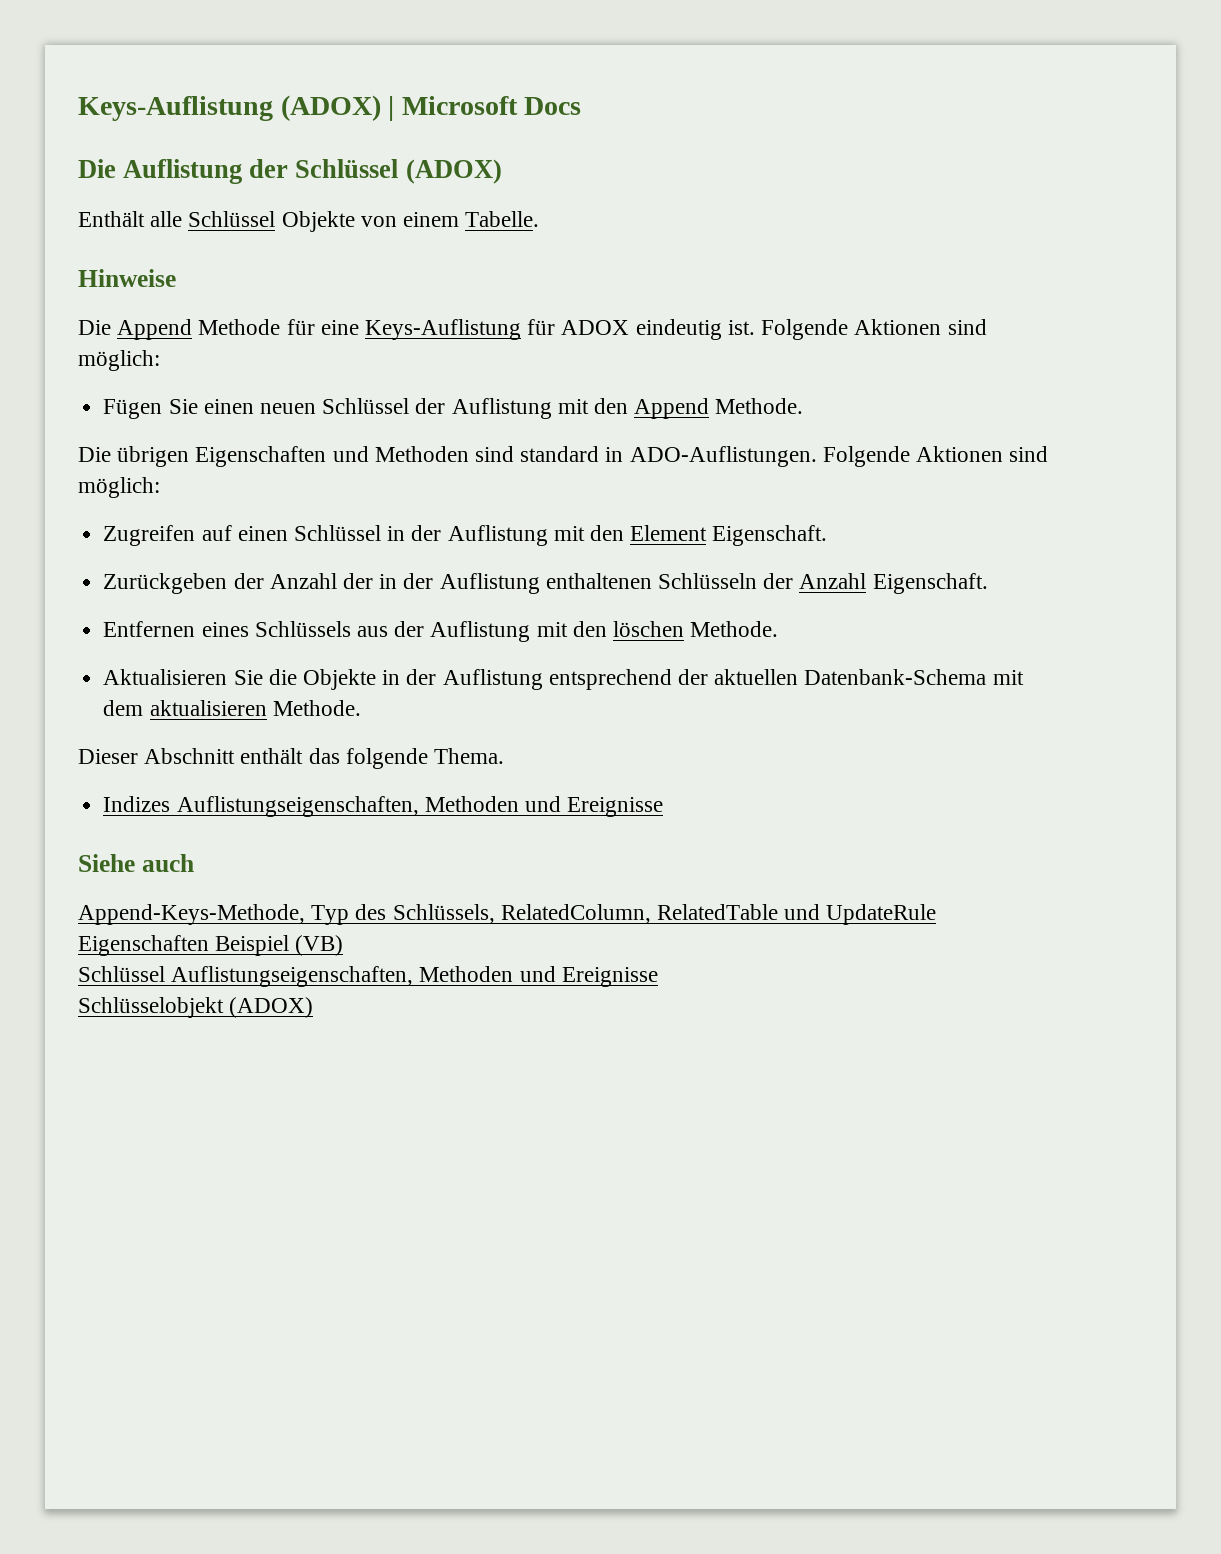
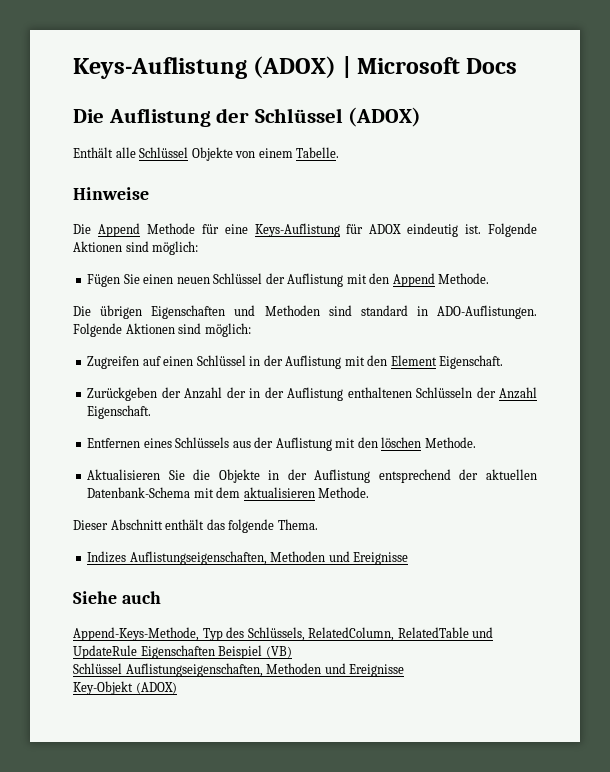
[78,997,224,1018] Schlüsselobjekt -> [73,681,133,695] Key-Objekt

